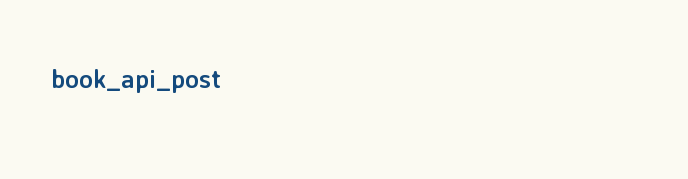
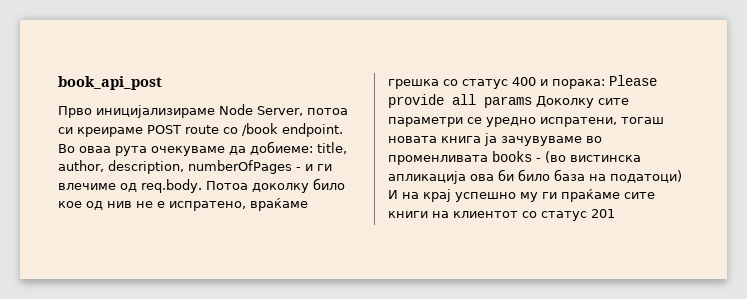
(221, 81) none -> [58,104,348,118] [58,123,343,137] [58,141,347,156] [58,160,332,174] [58,178,345,193] [58,198,308,211] [388,75,657,89] [388,94,629,108] [388,117,664,127] [388,133,602,146] [388,151,641,165] [388,169,682,184] [388,189,655,202] [388,209,615,221] // Прво иницијализираме Node Server, потоа си креираме POST route со /book endpoint. Во оваа рута очекуваме да добиеме: title, author, description, numberOfPages - и ги влечиме од req.body. Потоа доколку било кое од нив не е испратено, враќаме грешка со статус 400 и порака: Please provide all params Доколку сите параметри се уредно испратени, тогаш новата книга ја зачувуваме во променливата books - (во вистинска апликација ова би било база на податоци) И на крај успешно му ги праќаме сите книги на клиентот со статус 201

